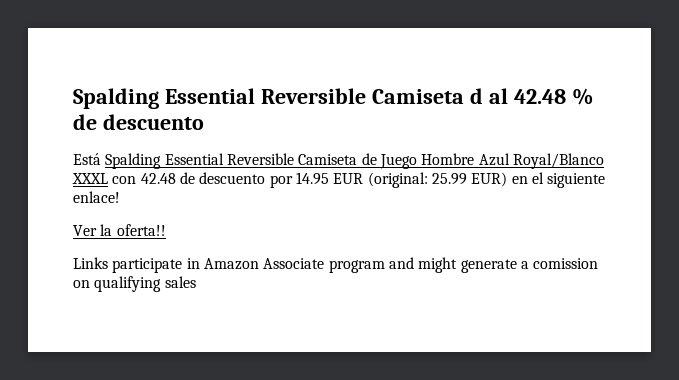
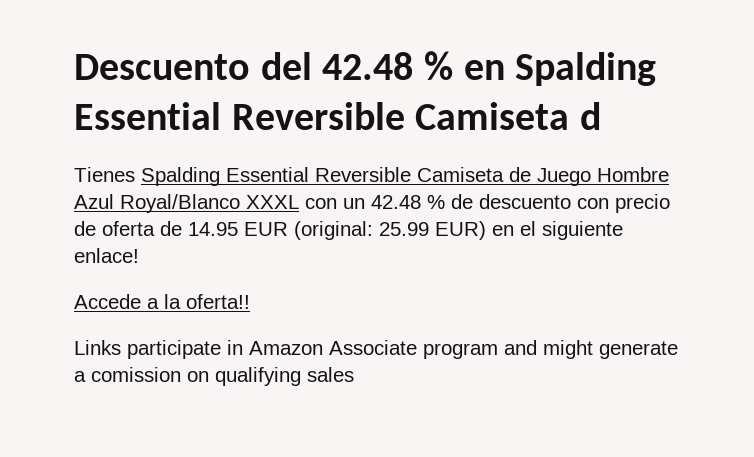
(73, 98) none -> [74,51,505,80] Descuento del 42.48 % en
[488,88,593,105] [73,114,204,130] [73,153,101,165] al 42.48 % de descuento // Está -> [74,167,135,182] // Tienes
[140,172,293,188] 42.48 de descuento por -> [343,194,670,213] [74,221,182,236] un 42.48 % de descuento con precio de oferta de
[73,225,97,236] Ver -> [74,294,159,309] Accede a

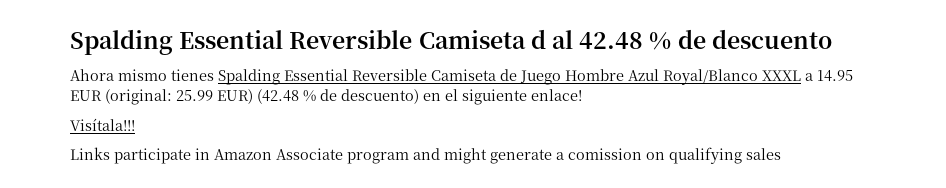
[74,51,505,80] Descuento del 42.48 % en -> (70, 42) none
[74,167,135,182] // Tienes -> [552,29,832,50] [70,69,214,81] al 42.48 % de descuento // Ahora mismo tienes
[305,194,670,213] [74,221,182,236] con un 42.48 % de descuento con precio de oferta de -> [805,73,813,81] a
(486, 230) none -> [257,89,419,104] (42.48 % de descuento)
[74,294,250,309] Accede a la oferta!! -> [70,118,135,131] Visítala!!!

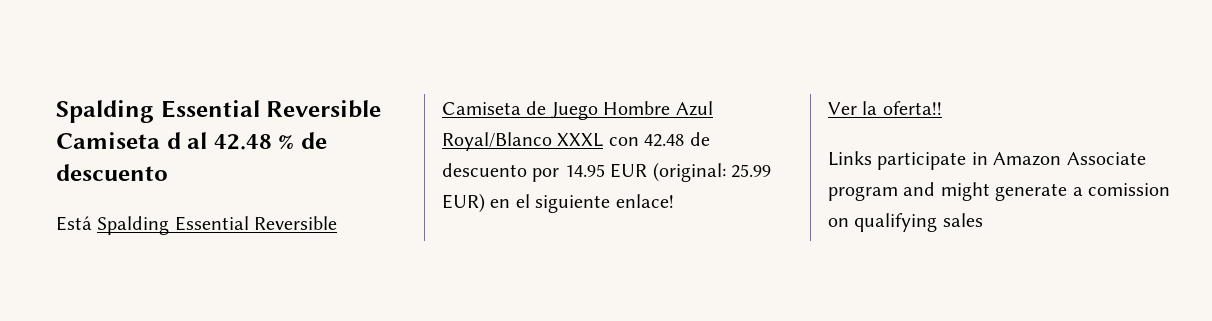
[70,69,214,81] Ahora mismo tienes -> [56,216,92,231] Está
[805,73,813,81] a -> [608,132,710,147] [442,163,560,182] con 42.48 de descuento por
[257,89,419,104] (42.48 % de descuento) -> (485, 203) none
[70,118,135,131] Visítala!!! -> [828,101,942,115] Ver la oferta!!

